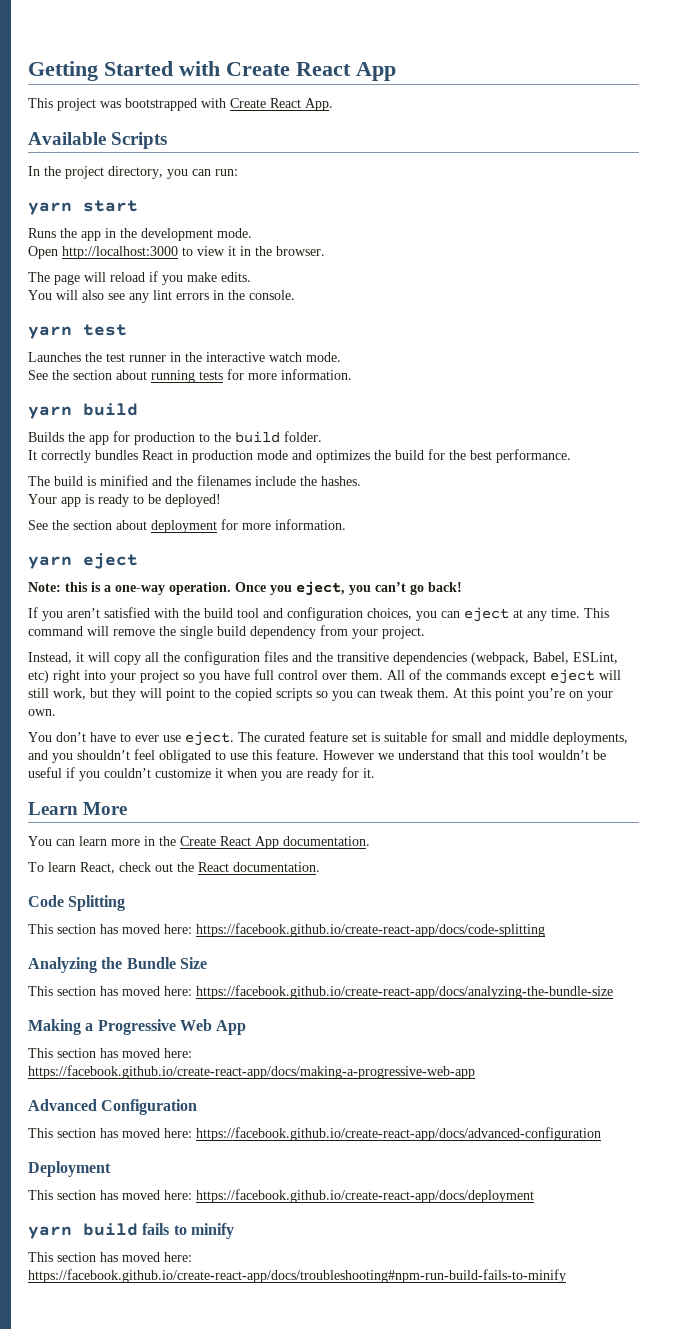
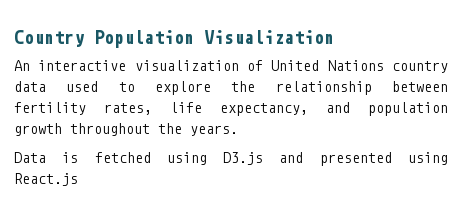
[28,61,396,81] [28,98,333,111] [28,132,168,149] [28,166,238,179] [28,200,138,215] [28,228,252,241] [28,246,325,259] [28,271,251,285] [28,290,295,303] [28,324,127,339] [28,352,341,362] [28,369,352,383] [28,403,138,419] [28,431,322,445] [28,449,571,463] [28,475,361,486] [28,494,221,507] [28,519,346,533] [28,553,138,569] [28,581,462,596] [28,607,609,622] [28,625,425,639] [28,651,618,665] [28,669,621,684] [28,688,613,701] [28,709,56,716] [28,731,628,746] [28,749,606,763] [28,767,375,781] [28,802,128,815] [28,836,370,849] [28,862,320,874] [28,895,126,911] [28,923,545,937] [28,957,207,973] [28,985,613,999] [28,1019,247,1035] [28,1048,192,1058] [28,1065,475,1079] [28,1099,198,1115] [28,1127,601,1141] [28,1161,111,1177] [28,1189,534,1203] [28,1223,234,1239] [28,1252,192,1262] [28,1269,566,1283] Getting Started with Create React App // This project was bootstrapped with Create React App. // Available Scripts // In the project directory, you can run: // yarn start // Runs the app in the development mode. // Open http://localhost:3000 to view it in the browser. // The page will reload if you make edits. // You will also see any lint errors in the console. // yarn test // Launches the test runner in the interactive watch mode. // See the section about running tests for more information. // yarn build // Builds the app for production to the build folder. // It correctly bundles React in production mode and optimizes the build for the best performance. // The build is minified and the filenames include the hashes. // Your app is ready to be deployed! // See the section about deployment for more information. // yarn eject // Note: this is a one-way operation. Once you eject, you can’t go back! // If you aren’t satisfied with the build tool and configuration choices, you can eject at any time. This command will remove the single build dependency from your project. // Instead, it will copy all the configuration files and the transitive dependencies (webpack, Babel, ESLint, etc) right into your project so you have full control over them. All of the commands except eject will still work, but they will point to the copied scripts so you can tweak them. At this point you’re on your own. // You don’t have to ever use eject. The curated feature set is suitable for small and middle deployments, and you shouldn’t feel obligated to use this feature. However we understand that this tool wouldn’t be useful if you couldn’t customize it when you are ready for it. // Learn More // You can learn more in the Create React App documentation. // To learn React, check out the React documentation. // Code Splitting // This section has moved here: https://facebook.github.io/create-react-app/docs/code-splitting // Analyzing the Bundle Size // This section has moved here: https://facebook.github.io/create-react-app/docs/analyzing-the-bundle-size // Making a Progressive Web App // This section has moved here: https://facebook.github.io/create-react-app/docs/making-a-progressive-web-app // Advanced Configuration // This section has moved here: https://facebook.github.io/create-react-app/docs/advanced-configuration // Deployment // This section has moved here: https://facebook.github.io/create-react-app/docs/deployment // yarn build fails to minify // This section has moved here: https://facebook.github.io/create-react-app/docs/troubleshooting#npm-run-build-fails-to-minify -> [14,30,334,48] [14,60,448,73] [14,81,448,95] [14,102,448,116] [14,123,238,136] [14,152,448,166] [14,173,78,186] Country Population Visualization // An interactive visualization of United Nations country data used to explore the relationship between fertility rates, life expectancy, and population growth throughout the years. // Data is fetched using D3.js and presented using React.js

